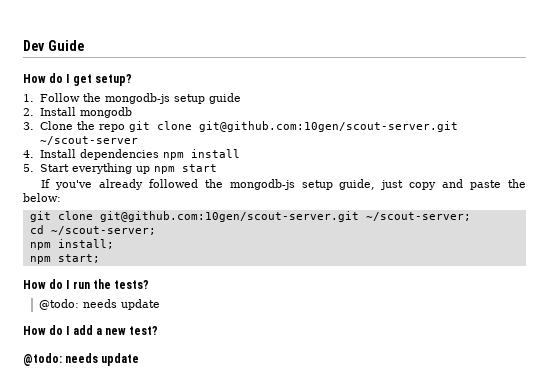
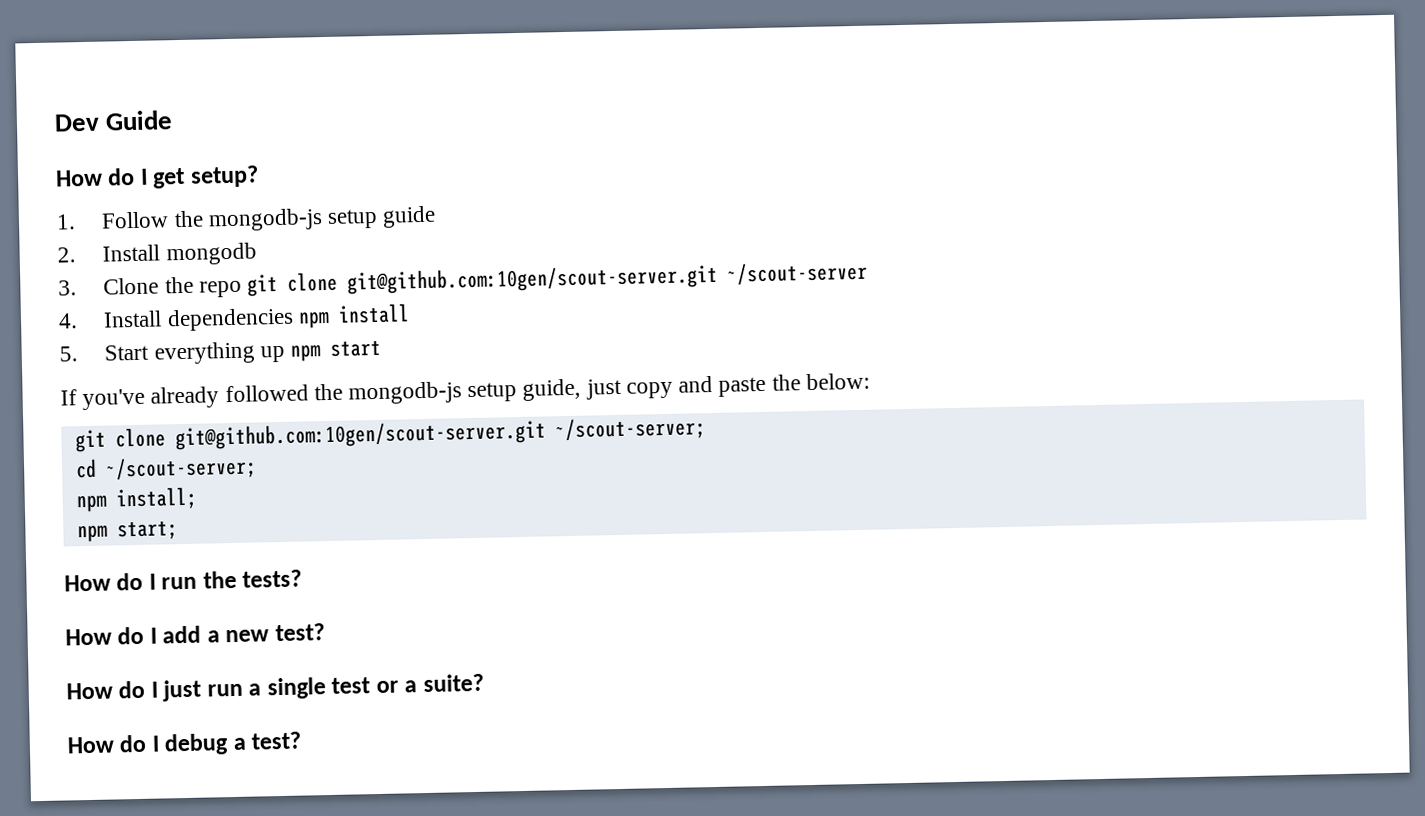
[38,299,160,310] // @todo: needs update -> (303, 578) none
[23,353,140,366] @todo: needs update -> [66,673,484,702] [67,731,302,756] How do I just run a single test or a suite? // How do I debug a test?

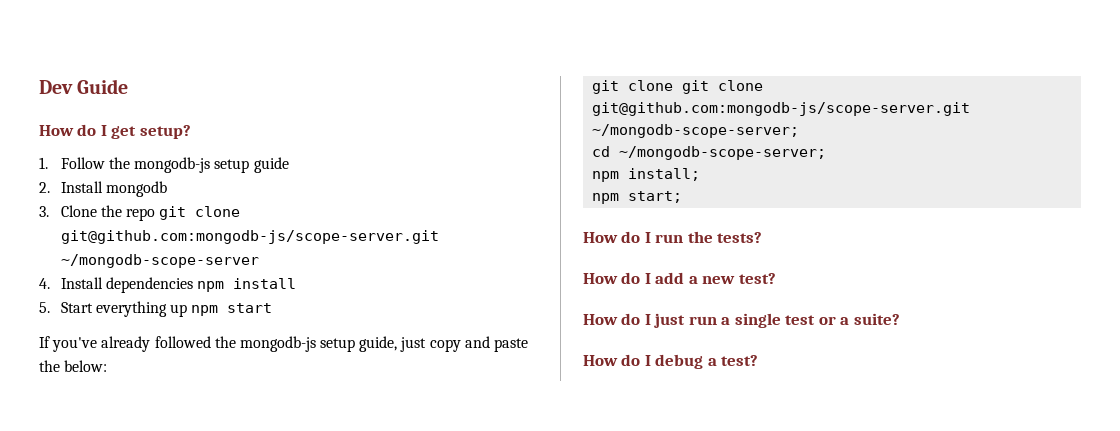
[347,260,869,295] git@github.com:10gen/scout-server.git ~/scout-server -> [60,230,439,244] [60,254,259,268] git@github.com:mongodb-js/scope-server.git ~/mongodb-scope-server
[174,416,706,451] git@github.com:10gen/scout-server.git ~/scout-server; -> [682,80,764,94] [592,102,971,116] [592,124,800,138] git clone git@github.com:mongodb-js/scope-server.git ~/mongodb-scope-server;
[104,455,257,481] ~/scout-server; -> [619,146,827,160] ~/mongodb-scope-server;

